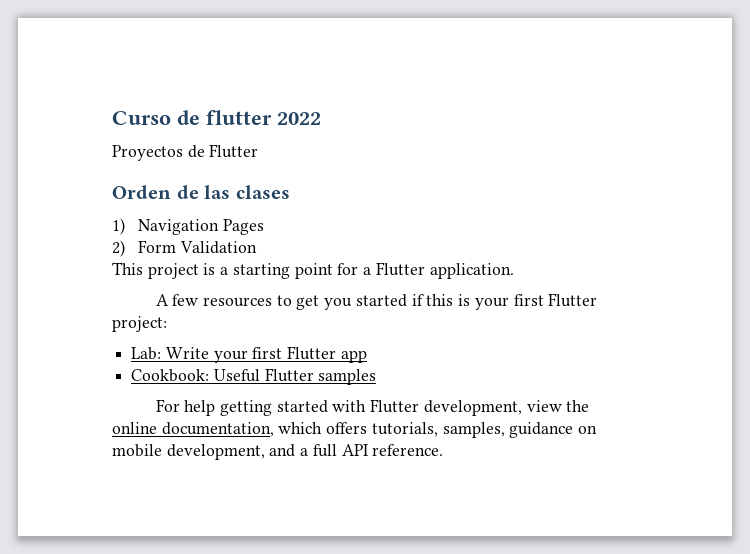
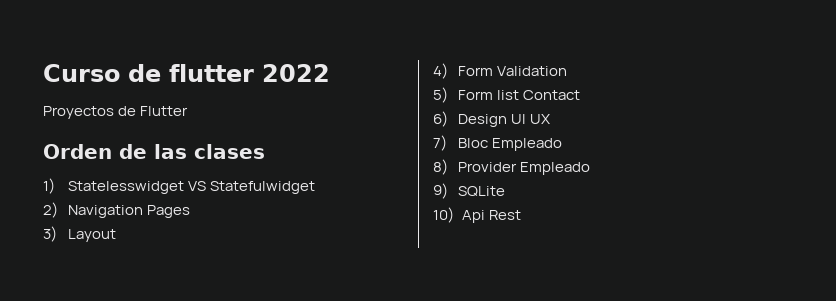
(125, 226) none -> [67,181,315,194] [43,202,58,218] Statelesswidget VS Statefulwidget // 2)
[112,240,125,257] 2) -> [43,226,116,242] [433,63,448,79] 3) Layout // 4)
[112,262,514,279] [155,293,598,310] [112,316,167,332] [131,346,367,363] [131,368,377,385] [155,399,590,416] [112,422,598,438] [112,444,444,460] This project is a starting point for a Flutter application. // A few resources to get you started if this is your first Flutter project: // Lab: Write your first Flutter app // Cookbook: Useful Flutter samples // For help getting started with Flutter development, view the online documentation, which offers tutorials, samples, guidance on mobile development, and a full API reference. -> [433,87,580,103] [433,111,550,127] [433,135,562,151] [433,159,590,175] [433,183,505,199] [433,207,521,223] 5) Form list Contact // 6) Design UI UX // 7) Bloc Empleado // 8) Provider Empleado // 9) SQLite // 10) Api Rest

